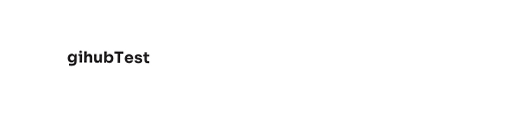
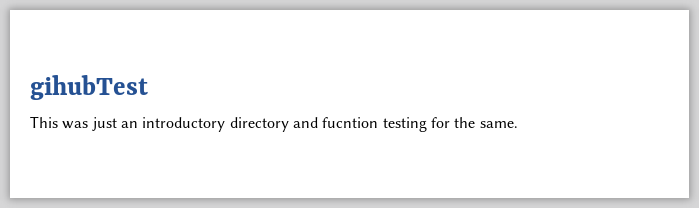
(151, 59) none -> [30,116,518,132] // This was just an introductory directory and fucntion testing for the same.

